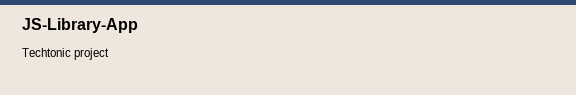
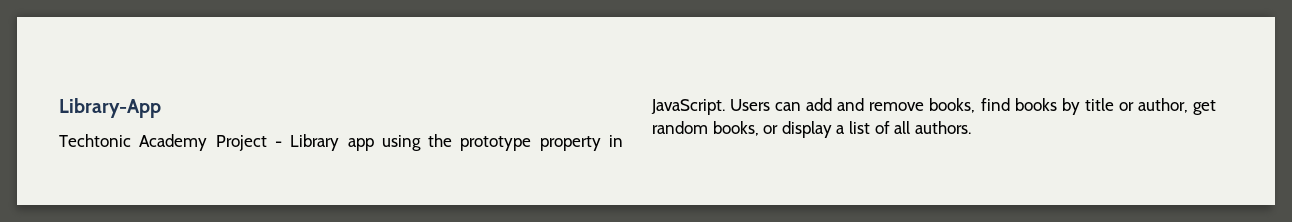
[22,18,138,33] JS-Library-App -> [59,98,161,118] Library-App
[74,48,110,60] project -> [139,134,623,151] [651,98,1216,115] [652,121,971,138] Academy Project - Library app using the prototype property in JavaScript. Users can add and remove books, find books by title or author, get random books, or display a list of all authors.

